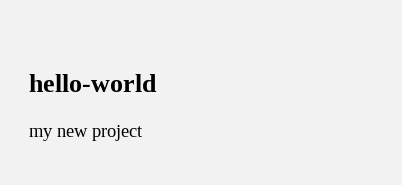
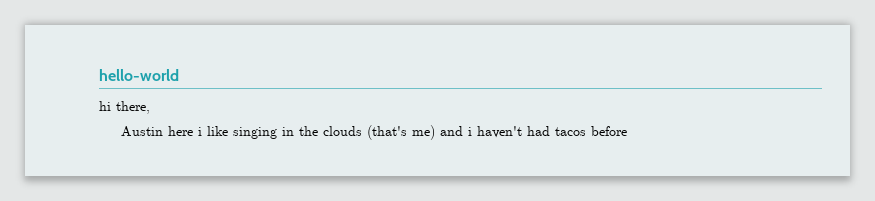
[29,125,143,141] my new project -> [99,101,150,114] [121,125,628,140] hi there, // Austin here i like singing in the clouds (that's me) and i haven't had tacos before

